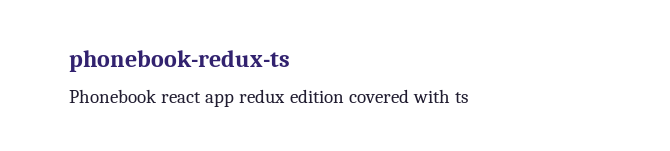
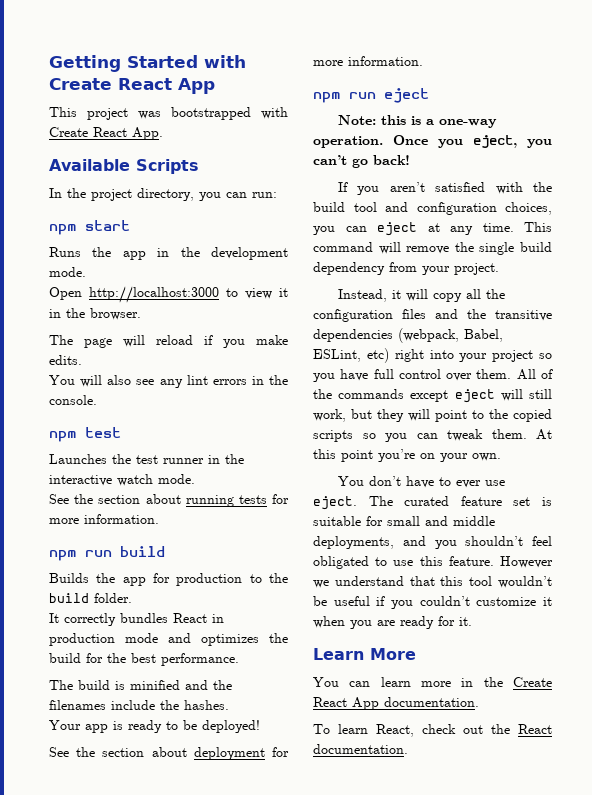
[69,50,290,72] [69,89,468,107] phonebook-redux-ts // Phonebook react app redux edition covered with ts -> [49,55,246,72] [49,78,215,94] [49,107,288,120] [49,127,163,140] [49,159,199,174] [49,188,277,201] [49,220,130,235] [49,247,288,260] [49,267,86,277] [49,286,288,303] [49,308,141,320] [49,335,288,348] [49,355,82,365] [49,375,288,388] [49,395,97,405] [49,427,121,442] [49,454,244,464] [49,474,195,486] [49,494,289,507] [49,514,159,524] [49,546,165,561] [49,573,288,586] [49,593,132,603] [49,613,224,626] [49,633,288,646] [49,653,239,666] [49,680,232,690] [49,700,229,710] [49,720,260,733] [49,747,289,760] [313,56,423,66] [313,88,429,103] [337,115,497,128] [313,135,552,148] [313,155,410,168] [337,182,552,195] [313,202,552,215] [313,222,552,236] [313,242,552,255] [313,262,499,275] [337,289,505,302] [313,309,552,322] [313,328,503,343] [313,348,552,363] [313,369,553,382] [313,389,552,403] [313,409,552,422] [313,429,552,442] [313,449,501,462] [337,476,505,488] [313,496,552,510] [313,516,495,526] [313,536,552,549] [313,556,553,569] [313,576,552,588] [313,596,552,609] [313,616,472,629] [313,648,416,660] [313,677,552,687] [313,697,479,710] [313,724,552,737] [313,744,408,754] Getting Started with Create React App // This project was bootstrapped with Create React App. // Available Scripts // In the project directory, you can run: // npm start // Runs the app in the development mode. // Open http://localhost:3000 to view it in the browser. // The page will reload if you make edits. // You will also see any lint errors in the console. // npm test // Launches the test runner in the interactive watch mode. // See the section about running tests for more information. // npm run build // Builds the app for production to the build folder. // It correctly bundles React in production mode and optimizes the build for the best performance. // The build is minified and the filenames include the hashes. // Your app is ready to be deployed! // See the section about deployment for more information. // npm run eject // Note: this is a one-way operation. Once you eject, you can’t go back! // If you aren’t satisfied with the build tool and configuration choices, you can eject at any time. This command will remove the single build dependency from your project. // Instead, it will copy all the configuration files and the transitive dependencies (webpack, Babel, ESLint, etc) right into your project so you have full control over them. All of the commands except eject will still work, but they will point to the copied scripts so you can tweak them. At this point you’re on your own. // You don’t have to ever use eject. The curated feature set is suitable for small and middle deployments, and you shouldn’t feel obligated to use this feature. However we understand that this tool wouldn’t be useful if you couldn’t customize it when you are ready for it. // Learn More // You can learn more in the Create React App documentation. // To learn React, check out the React documentation.

